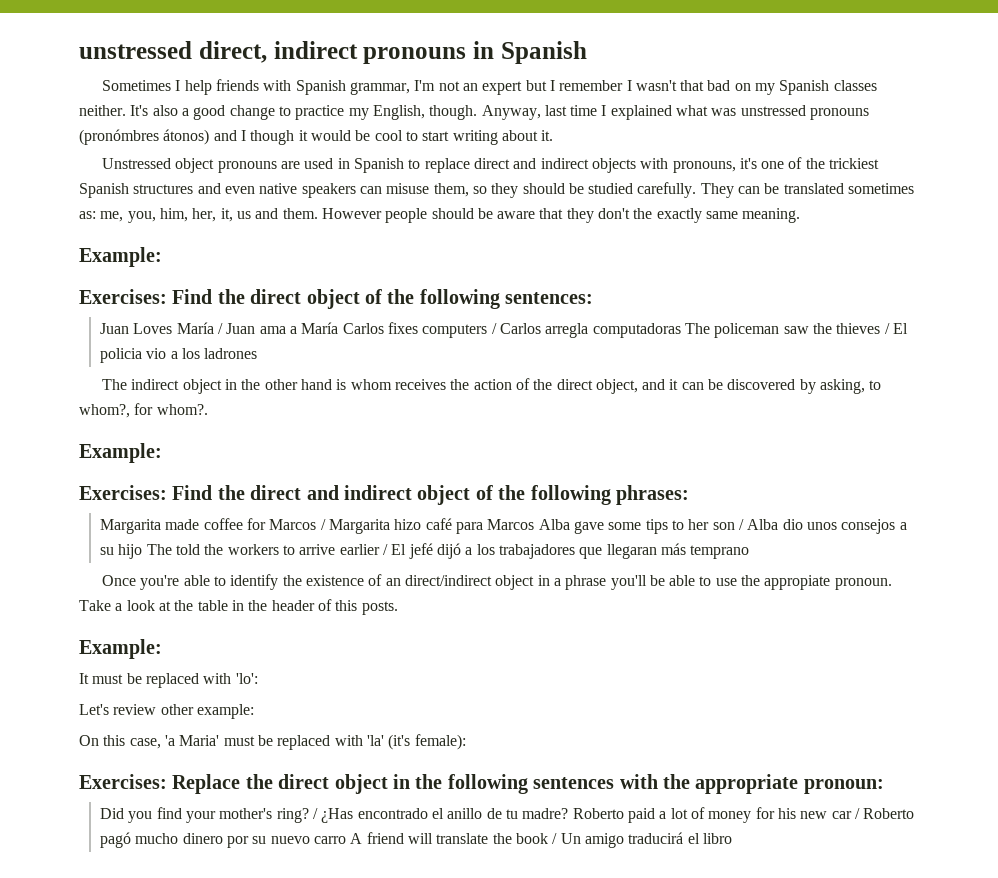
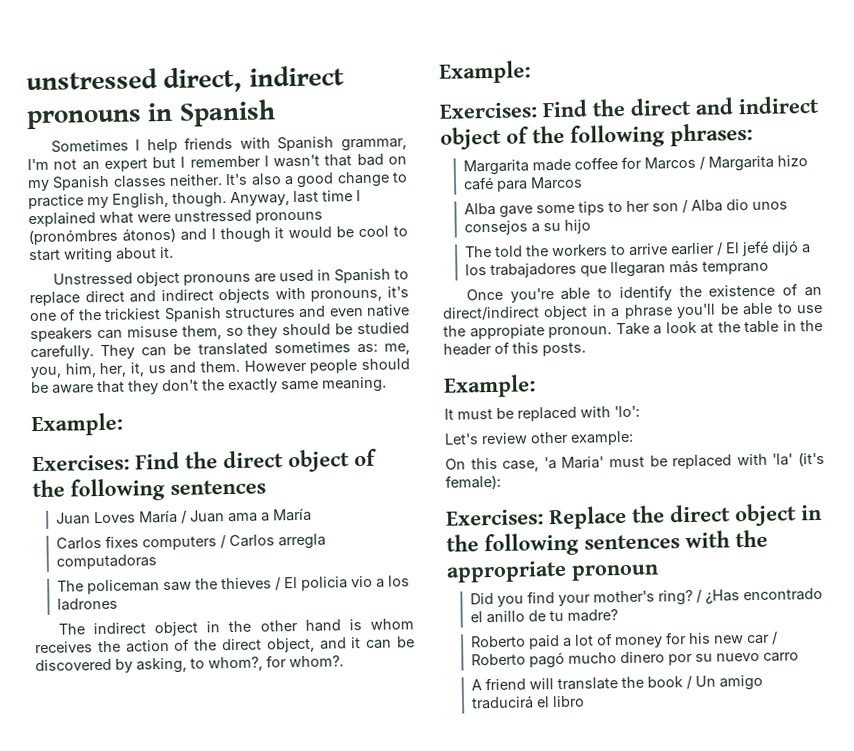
[711,108,737,116] was -> [137,213,171,223] were
[505,292,594,304] sentences: -> [170,479,266,495] sentences
(339, 328) none -> (313, 514) //
(681, 330) none -> (158, 562) //
(535, 524) none -> (584, 183) //
(143, 551) none -> (592, 226) //
[803,779,884,794] pronoun: -> [571,564,659,581] pronoun
(569, 813) none -> (619, 615) //
(347, 840) none -> (800, 657) //

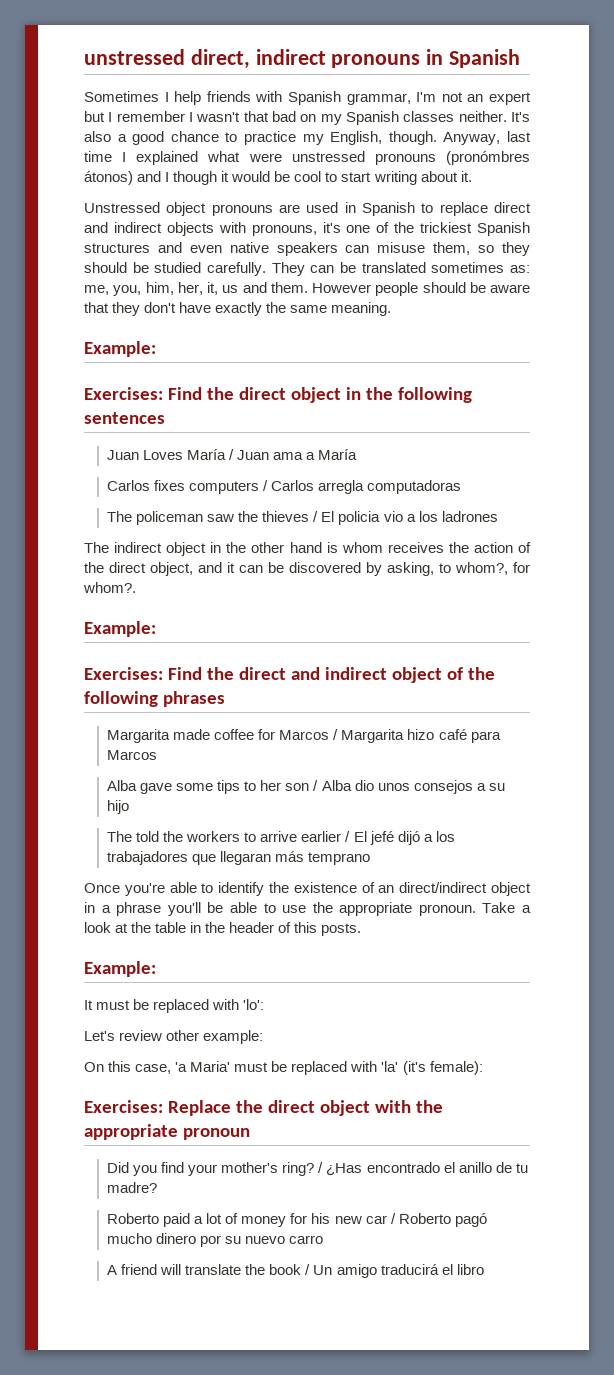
[336,171,390,188] change -> [170,131,219,142] chance
[202,378,278,394] the exactly -> [179,302,287,316] have exactly the
[354,448,377,467] of -> [345,387,361,400] in
[670,122,753,147] phrases: -> [162,691,225,707] phrases
[469,324,545,340] appropiate -> [339,902,413,916] appropriate
[801,504,822,521] [446,532,680,557] in the following sentences -> (370, 1108) none

